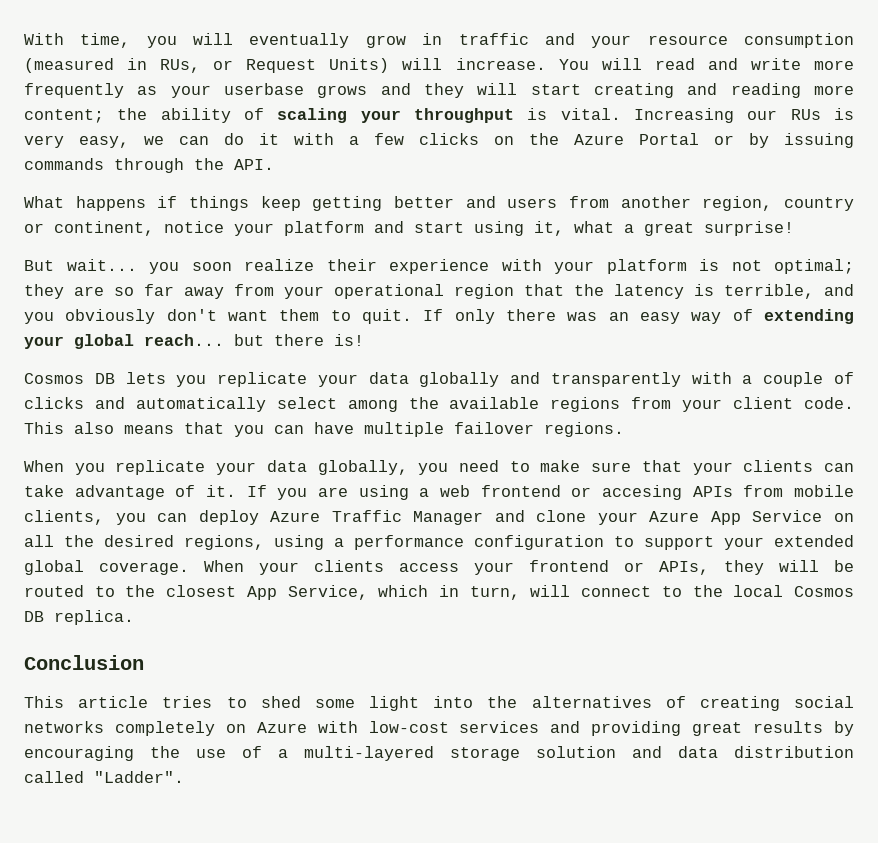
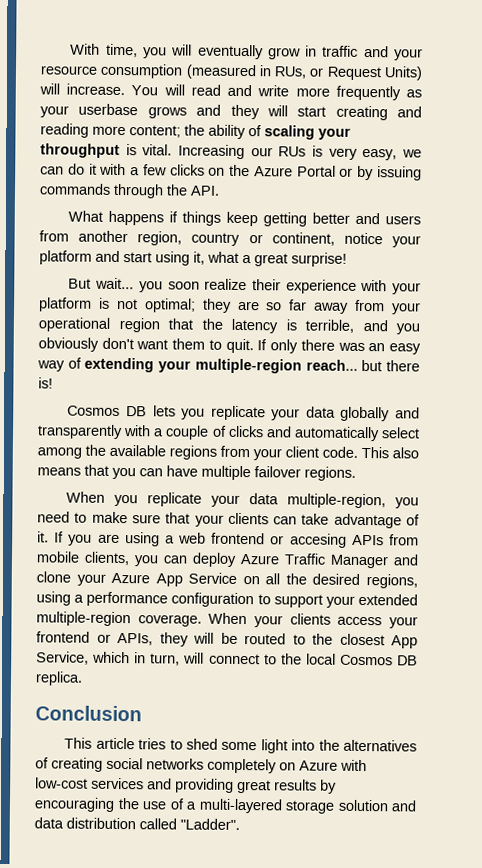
[74,334,134,349] global -> [194,358,302,374] multiple-region
[317,460,408,475] globally, -> [287,493,387,509] multiple-region,
[24,560,84,575] global -> [36,611,131,627] multiple-region

